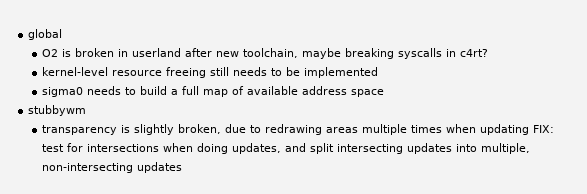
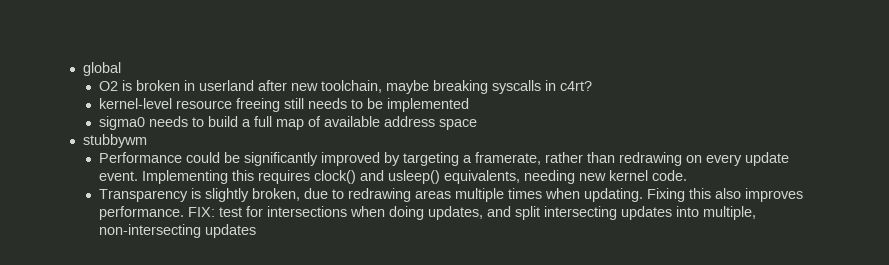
[42,125,118,135] transparency -> [99,152,790,166] [99,170,688,184] [99,189,189,202] Performance could be significantly improved by targeting a framerate, rather than redrawing on every update event. Implementing this requires clock() and usleep() equivalents, needing new kernel code. // Transparency
[480,124,530,135] updating -> [584,188,804,202] [99,206,185,220] updating. Fixing this also improves performance.

